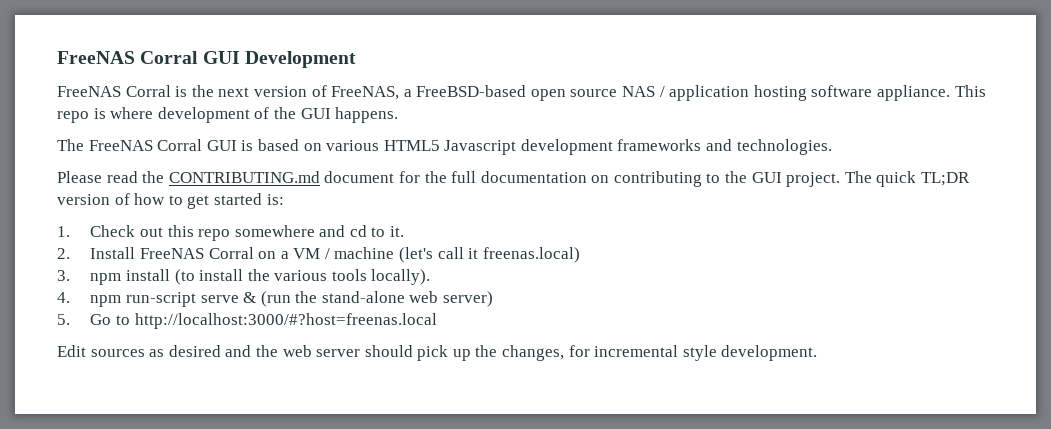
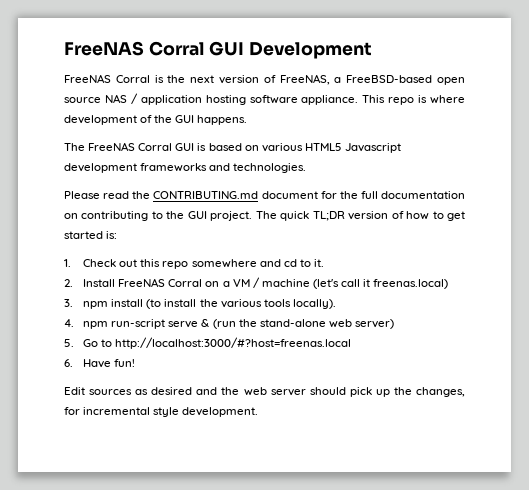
(437, 321) none -> [64,359,136,368] // 6. Have fun!

